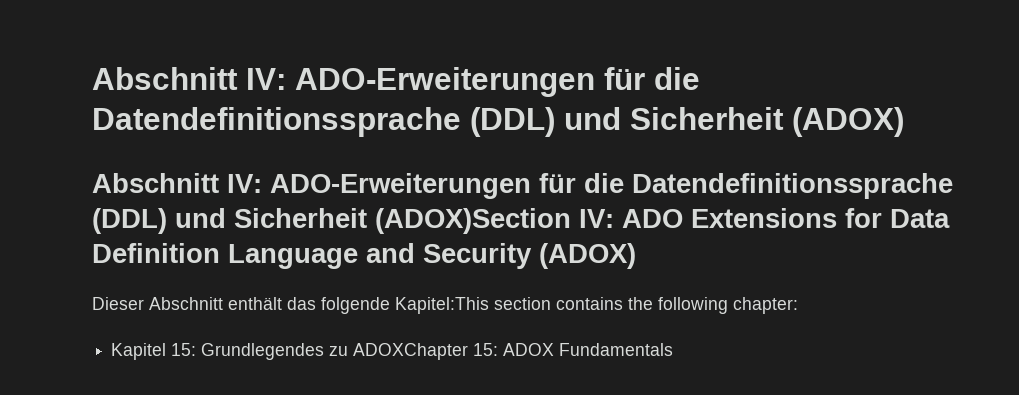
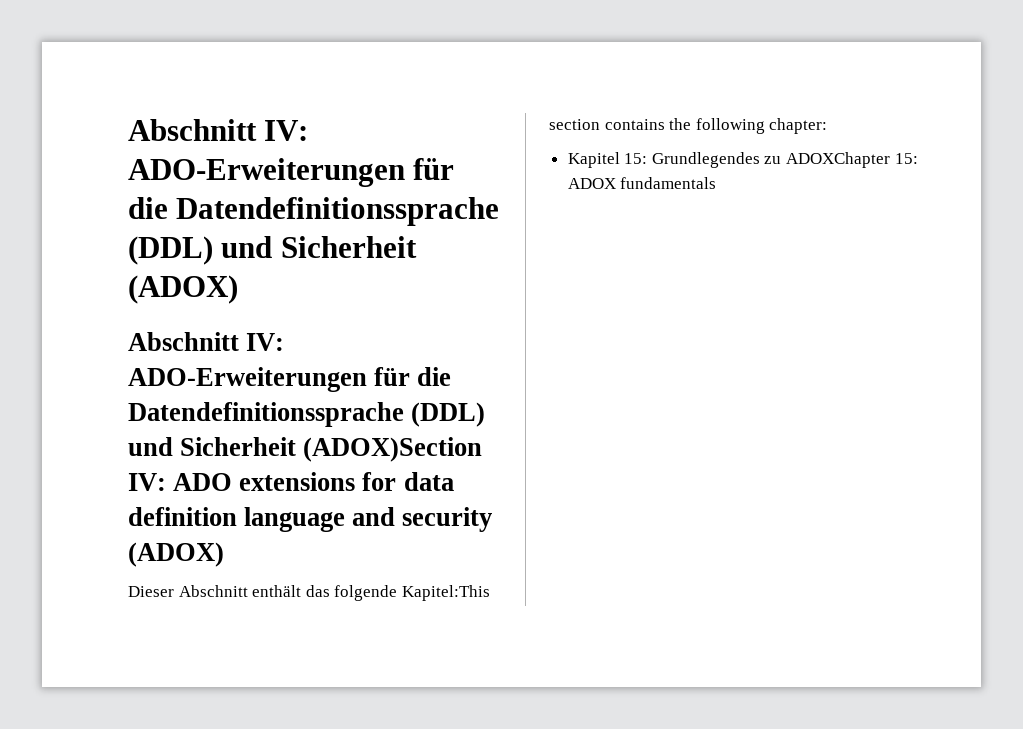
[691,208,950,228] [92,243,532,269] Extensions for Data Definition Language and Security -> [239,472,454,491] [128,507,493,532] extensions for data definition language and security
[559,343,674,356] Fundamentals -> [620,177,717,189] fundamentals

